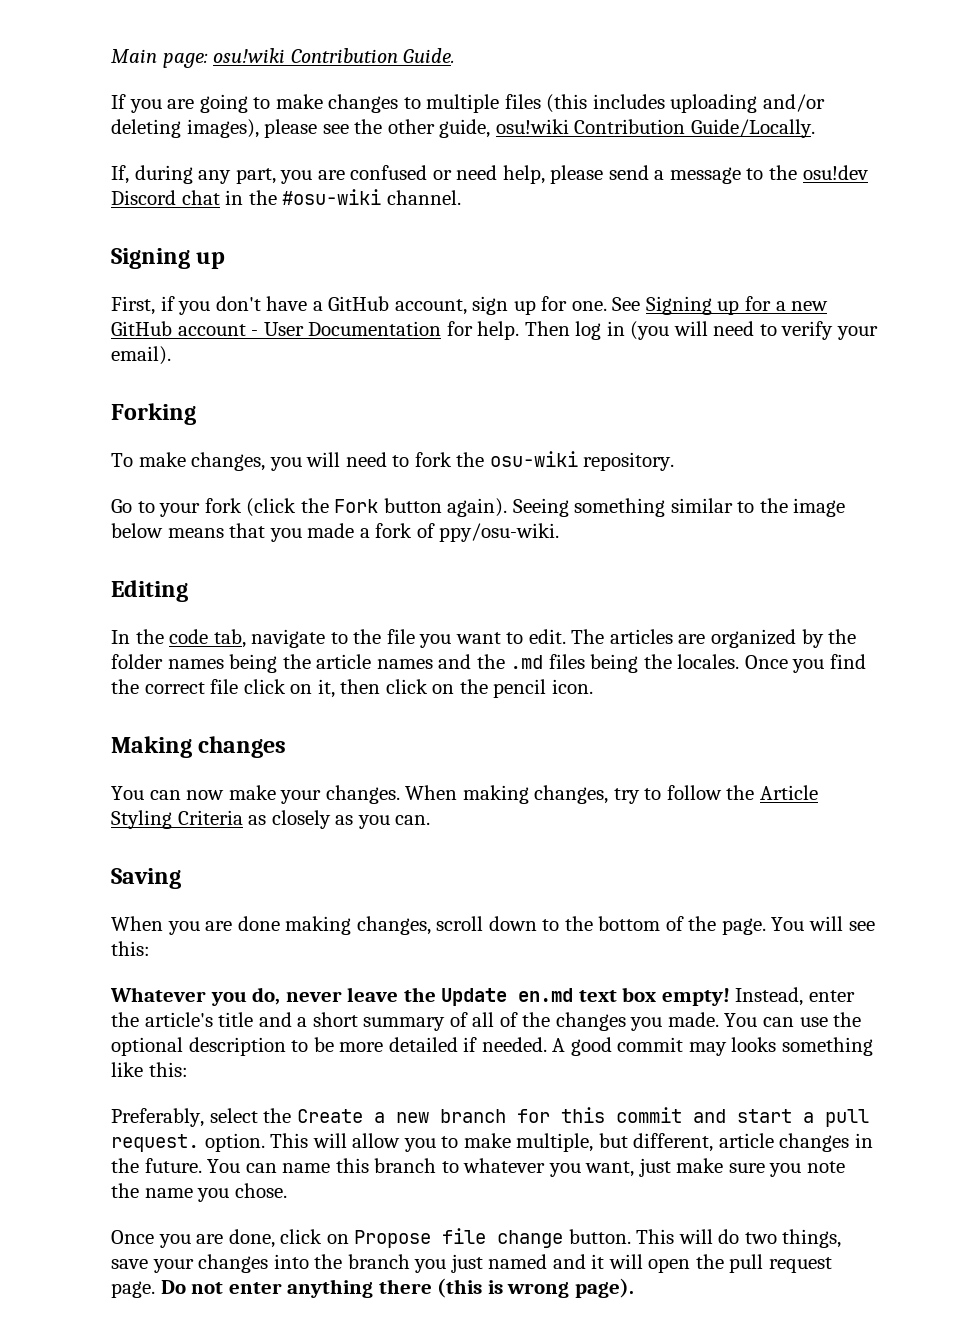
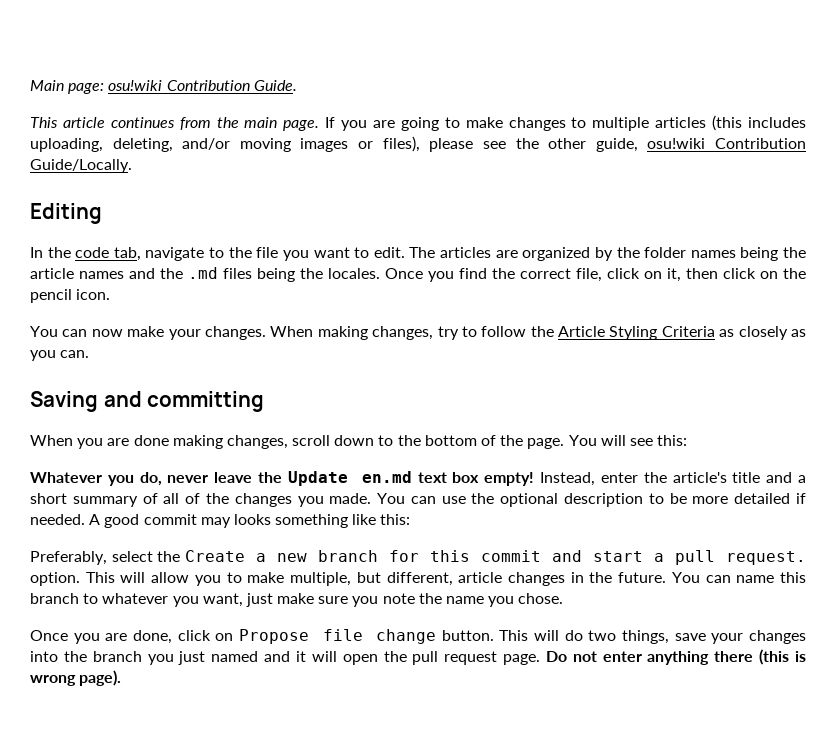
(456, 55) none -> [30,117,320,131] This article continues from the main page.
[504,94,541,109] files -> [655,117,707,128] articles
[670,94,825,113] [111,119,259,138] uploading and/or deleting images), -> [30,136,420,152] uploading, deleting, and/or moving images or files),
[111,165,868,184] [111,189,461,205] [111,248,226,269] [111,296,829,315] [111,321,879,340] [111,346,171,365] [111,403,196,425] [111,451,675,471] [111,498,846,517] [111,523,560,542] // If, during any part, you are confused or need help, please send a message to the osu!dev Discord chat in the #osu-wiki channel. // Signing up // First, if you don't have a GitHub account, sign up for one. See Signing up for a new GitHub account - User Documentation for help. Then log in (you will need to verify your email). // Forking // To make changes, you will need to fork the osu-wiki repository. // Go to your fork (click the Fork button again). Seeing something similar to the image below means that you made a fork of ppy/osu-wiki. -> (132, 166) none
[210,679,239,694] file -> [576,268,602,282] file,
[111,736,287,758] // Making changes -> (111, 294) none
(181, 878) none -> [103,391,265,412] and committing

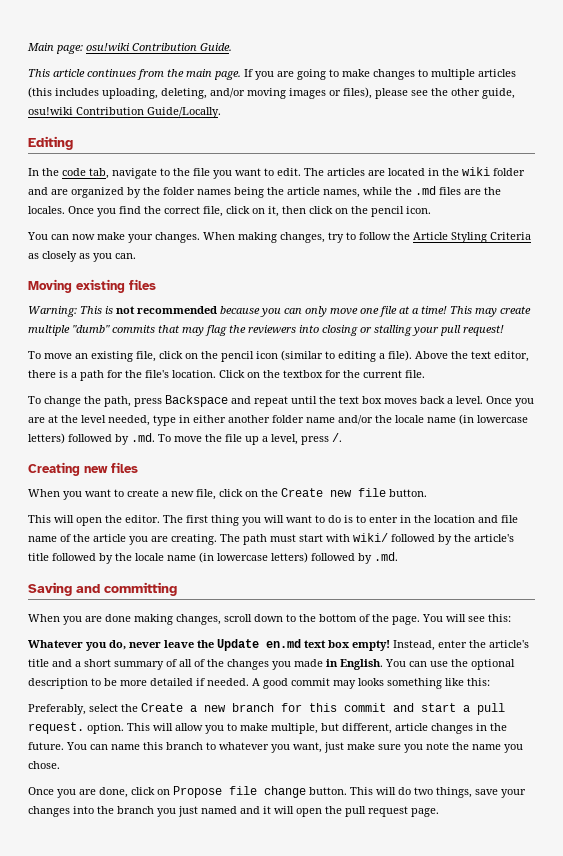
(518, 254) none -> [388,167,525,176] [28,187,68,195] located in the wiki folder and are
[79,268,155,279] names and -> [323,187,392,198] names, while
[257,268,295,282] being -> [464,189,481,195] are
(90, 354) none -> [28,279,156,293] [28,306,531,317] [28,325,504,336] [28,350,529,362] [28,370,425,381] [28,395,534,407] [28,414,528,426] [28,433,342,445] [28,462,138,476] [28,488,427,500] [28,515,518,526] [28,533,514,545] [28,552,398,564] // Moving existing files // Warning: This is not recommended because you can only move one file at a time! This may create multiple "dumb" commits that may flag the reviewers into closing or stalling your pull request! // To move an existing file, click on the pencil icon (similar to editing a file). Above the text editor, there is a path for the file's location. Click on the textbox for the current file. // To change the path, press Backspace and repeat until the text box moves back a level. Once you are at the level needed, type in either another folder name and/or the locale name (in lowercase letters) followed by .md. To move the file up a level, press /. // Creating new files // When you want to create a new file, click on the Create new file button. // This will open the editor. The first thing you will want to do is to enter in the location and file name of the article you are creating. The path must start with wiki/ followed by the article's title followed by the locale name (in lowercase letters) followed by .md.
[329,493,372,504] made. -> [294,659,383,670] made in English.
[545,649,807,665] [30,670,122,686] Do not enter anything there (this is wrong page). -> (439, 812) none

